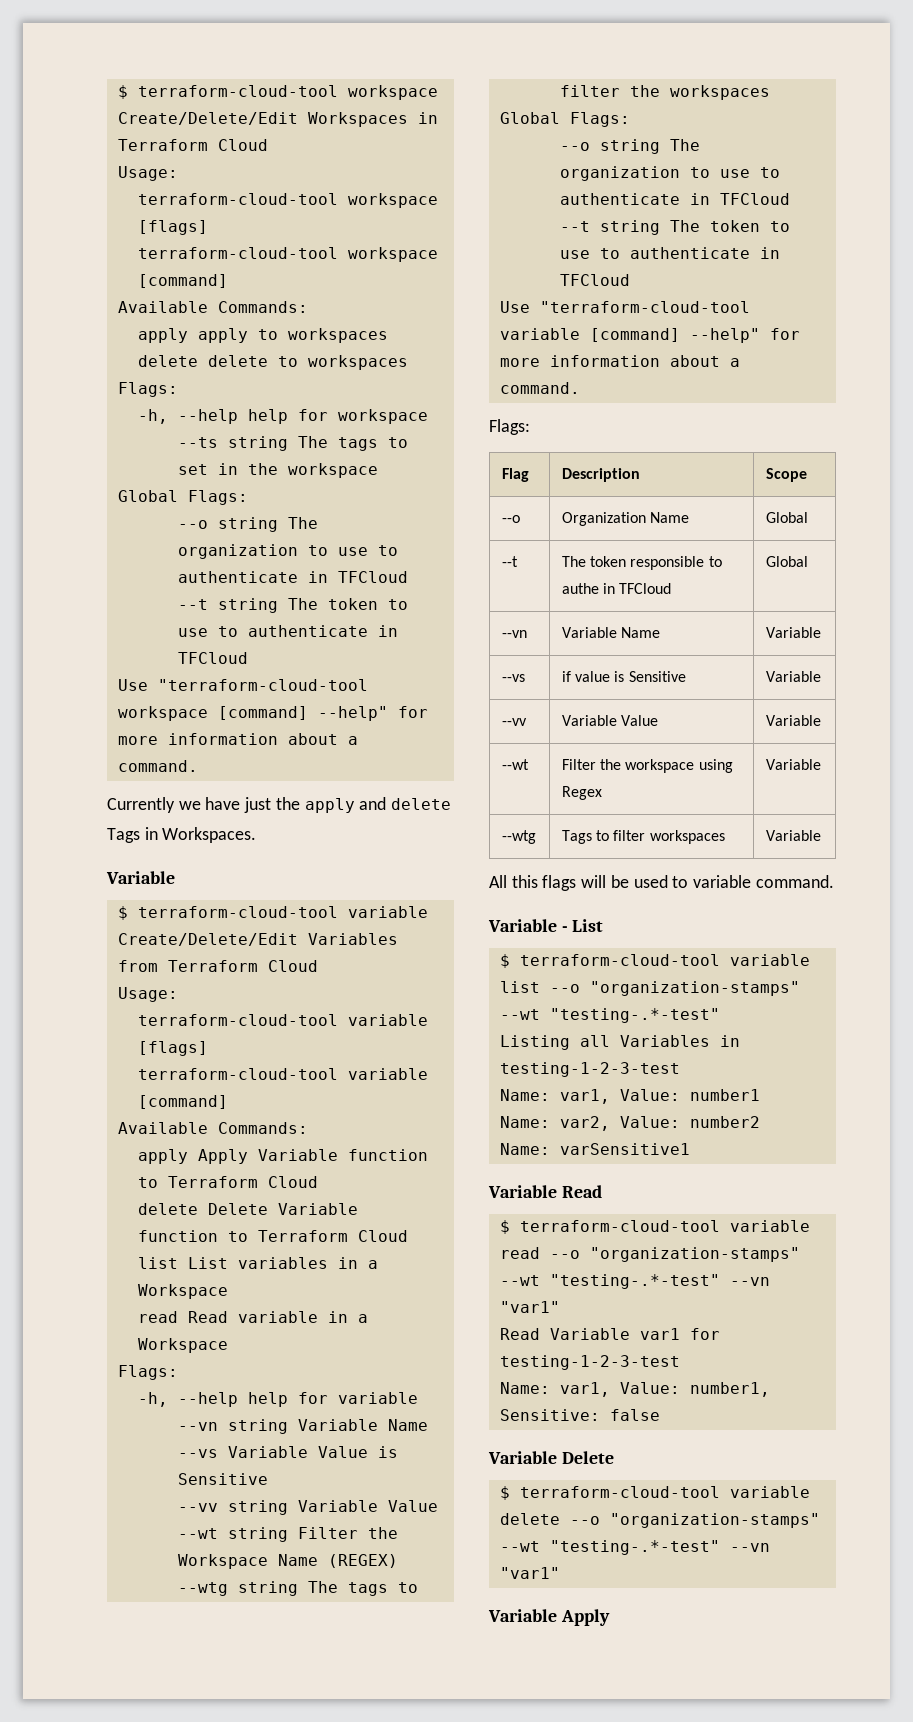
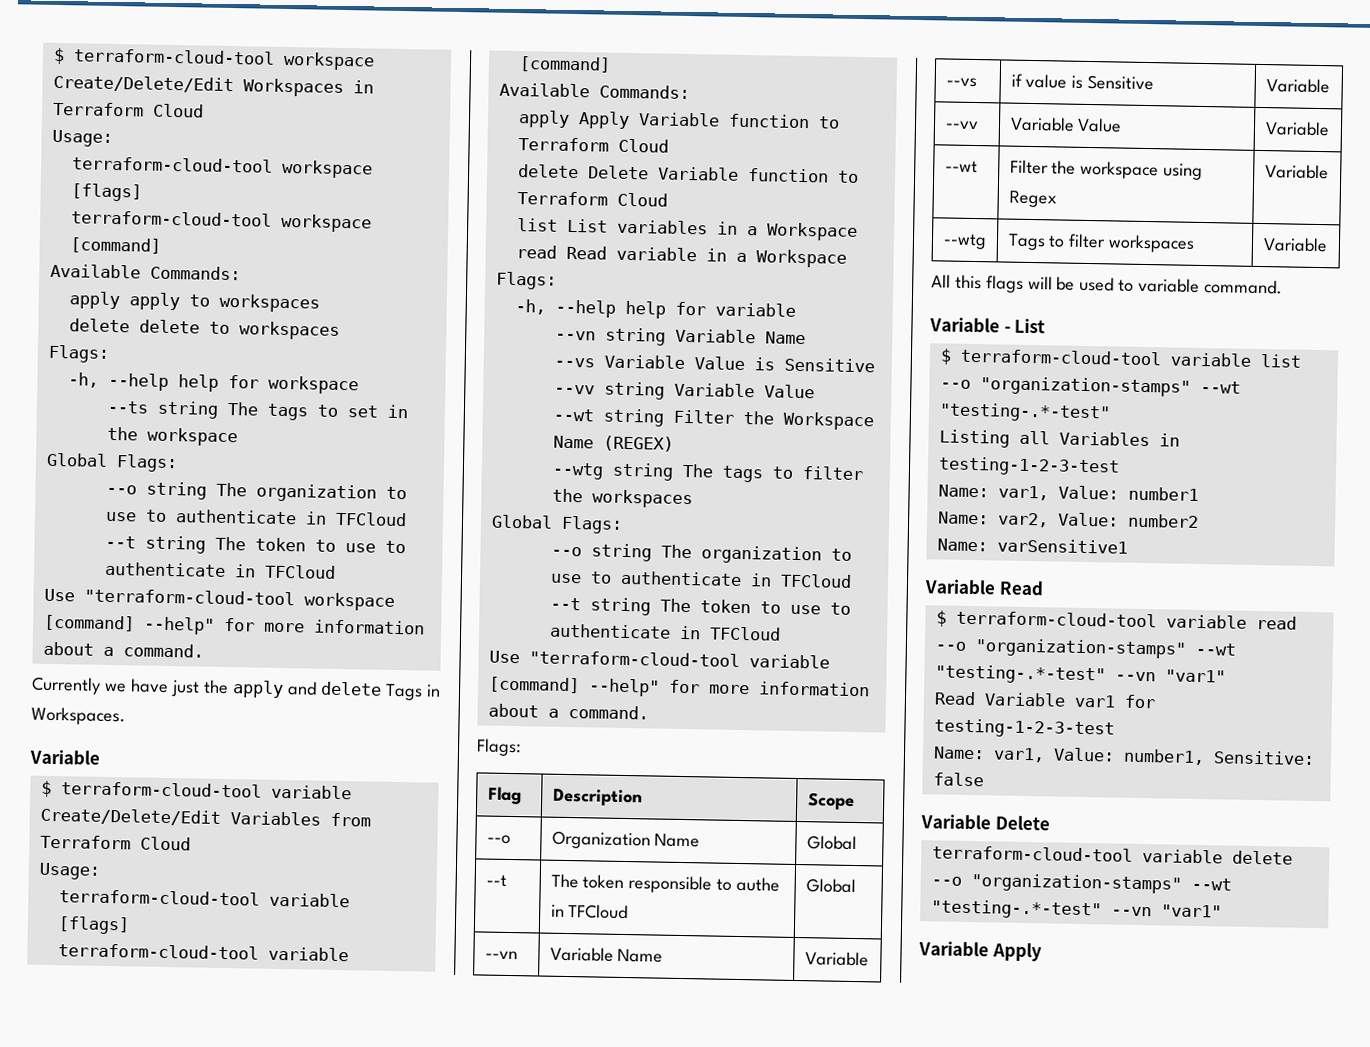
[499,1486,510,1500] $ -> (1050, 823) none

